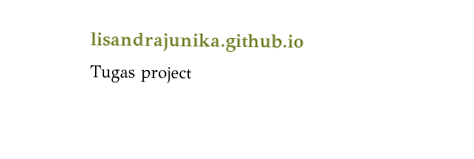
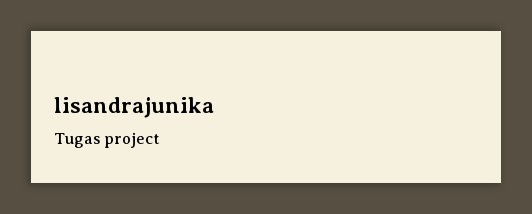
[90,32,304,53] lisandrajunika.github.io -> [54,97,214,118] lisandrajunika

